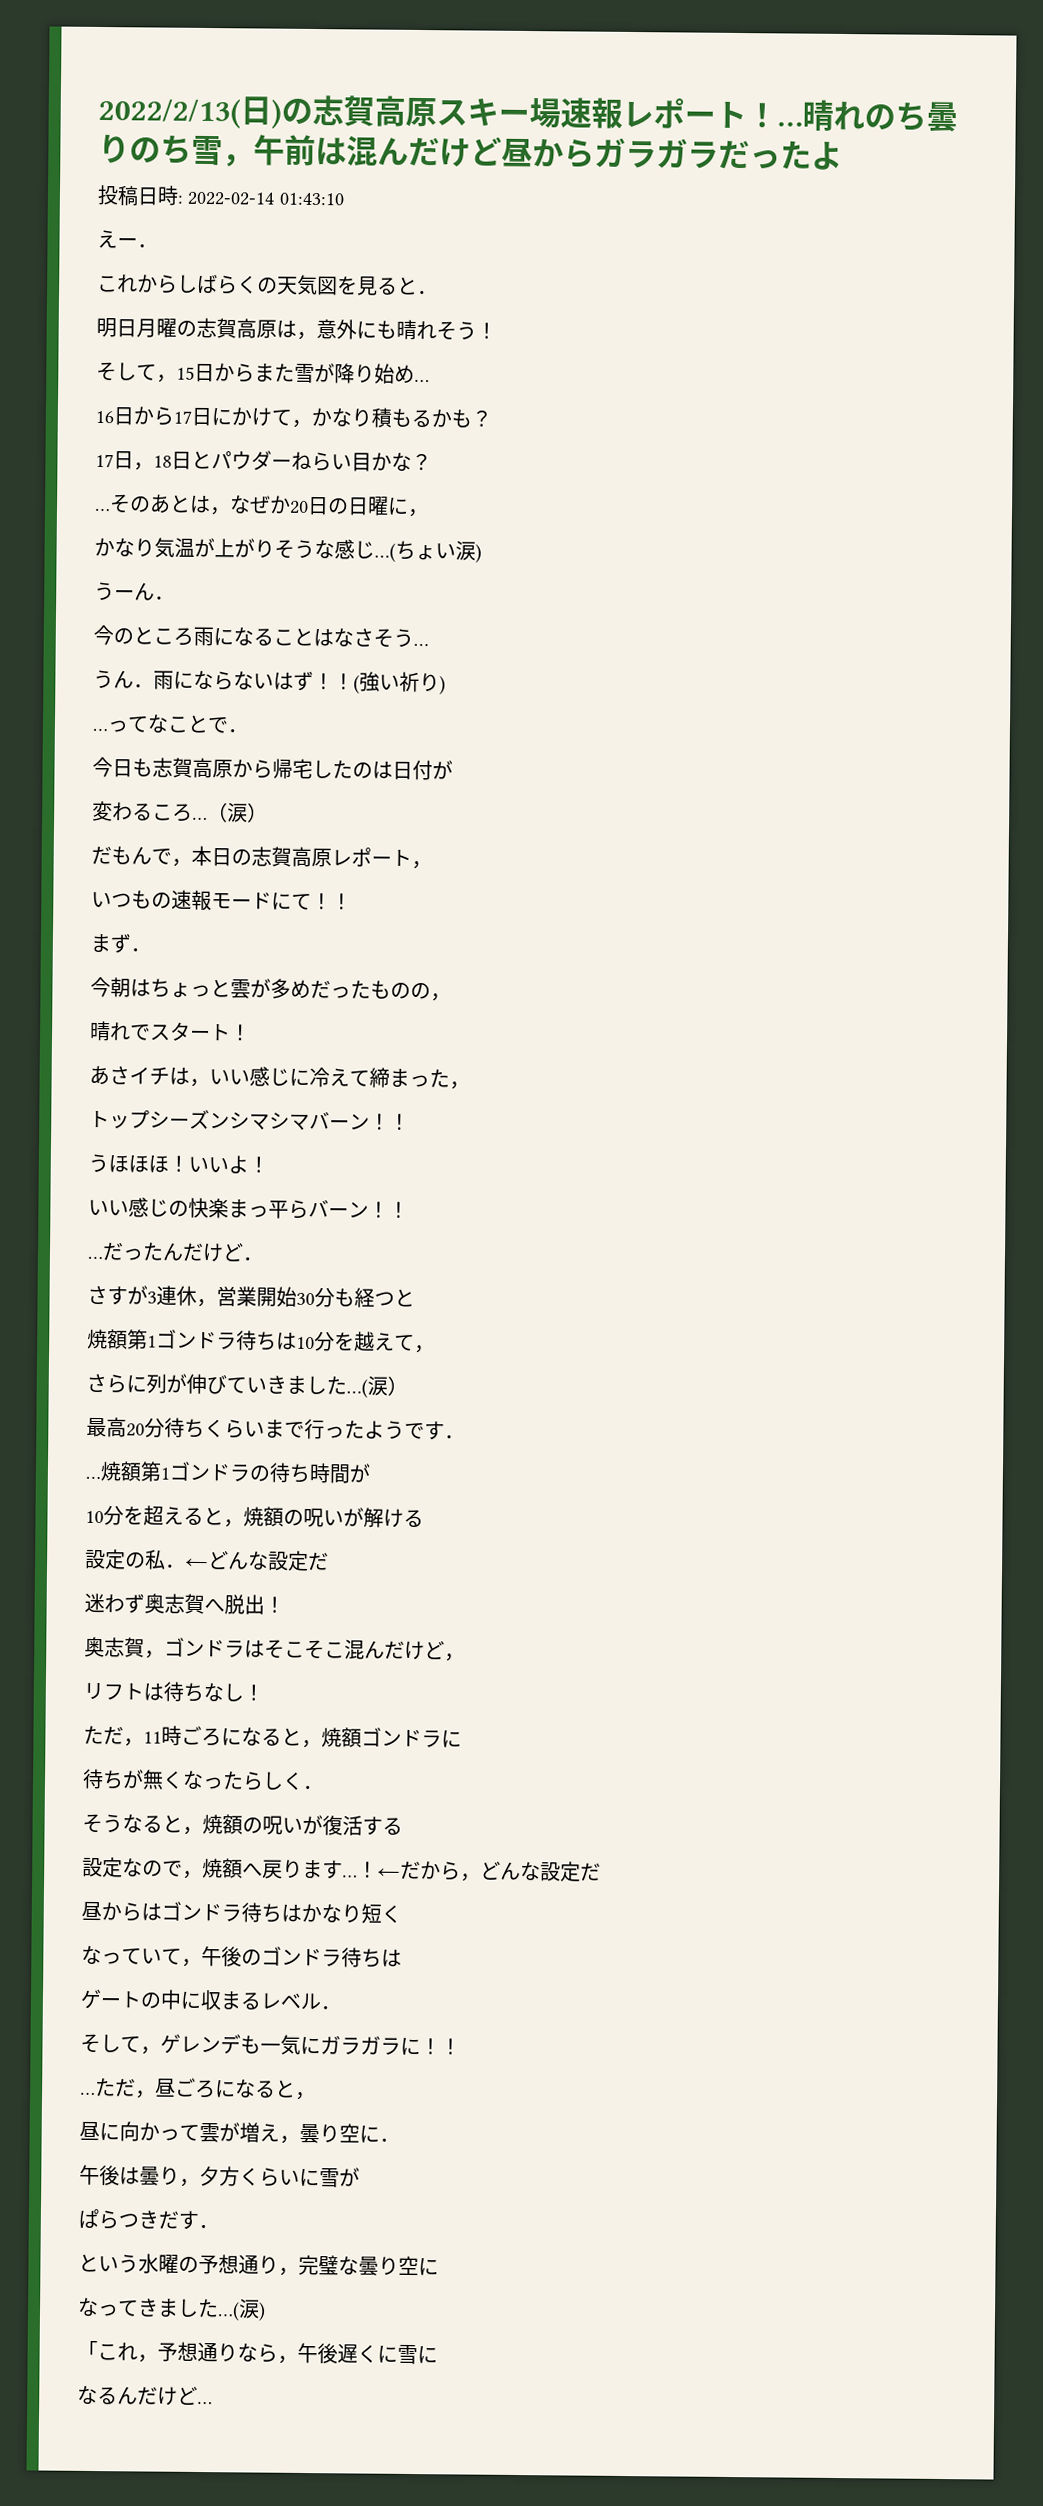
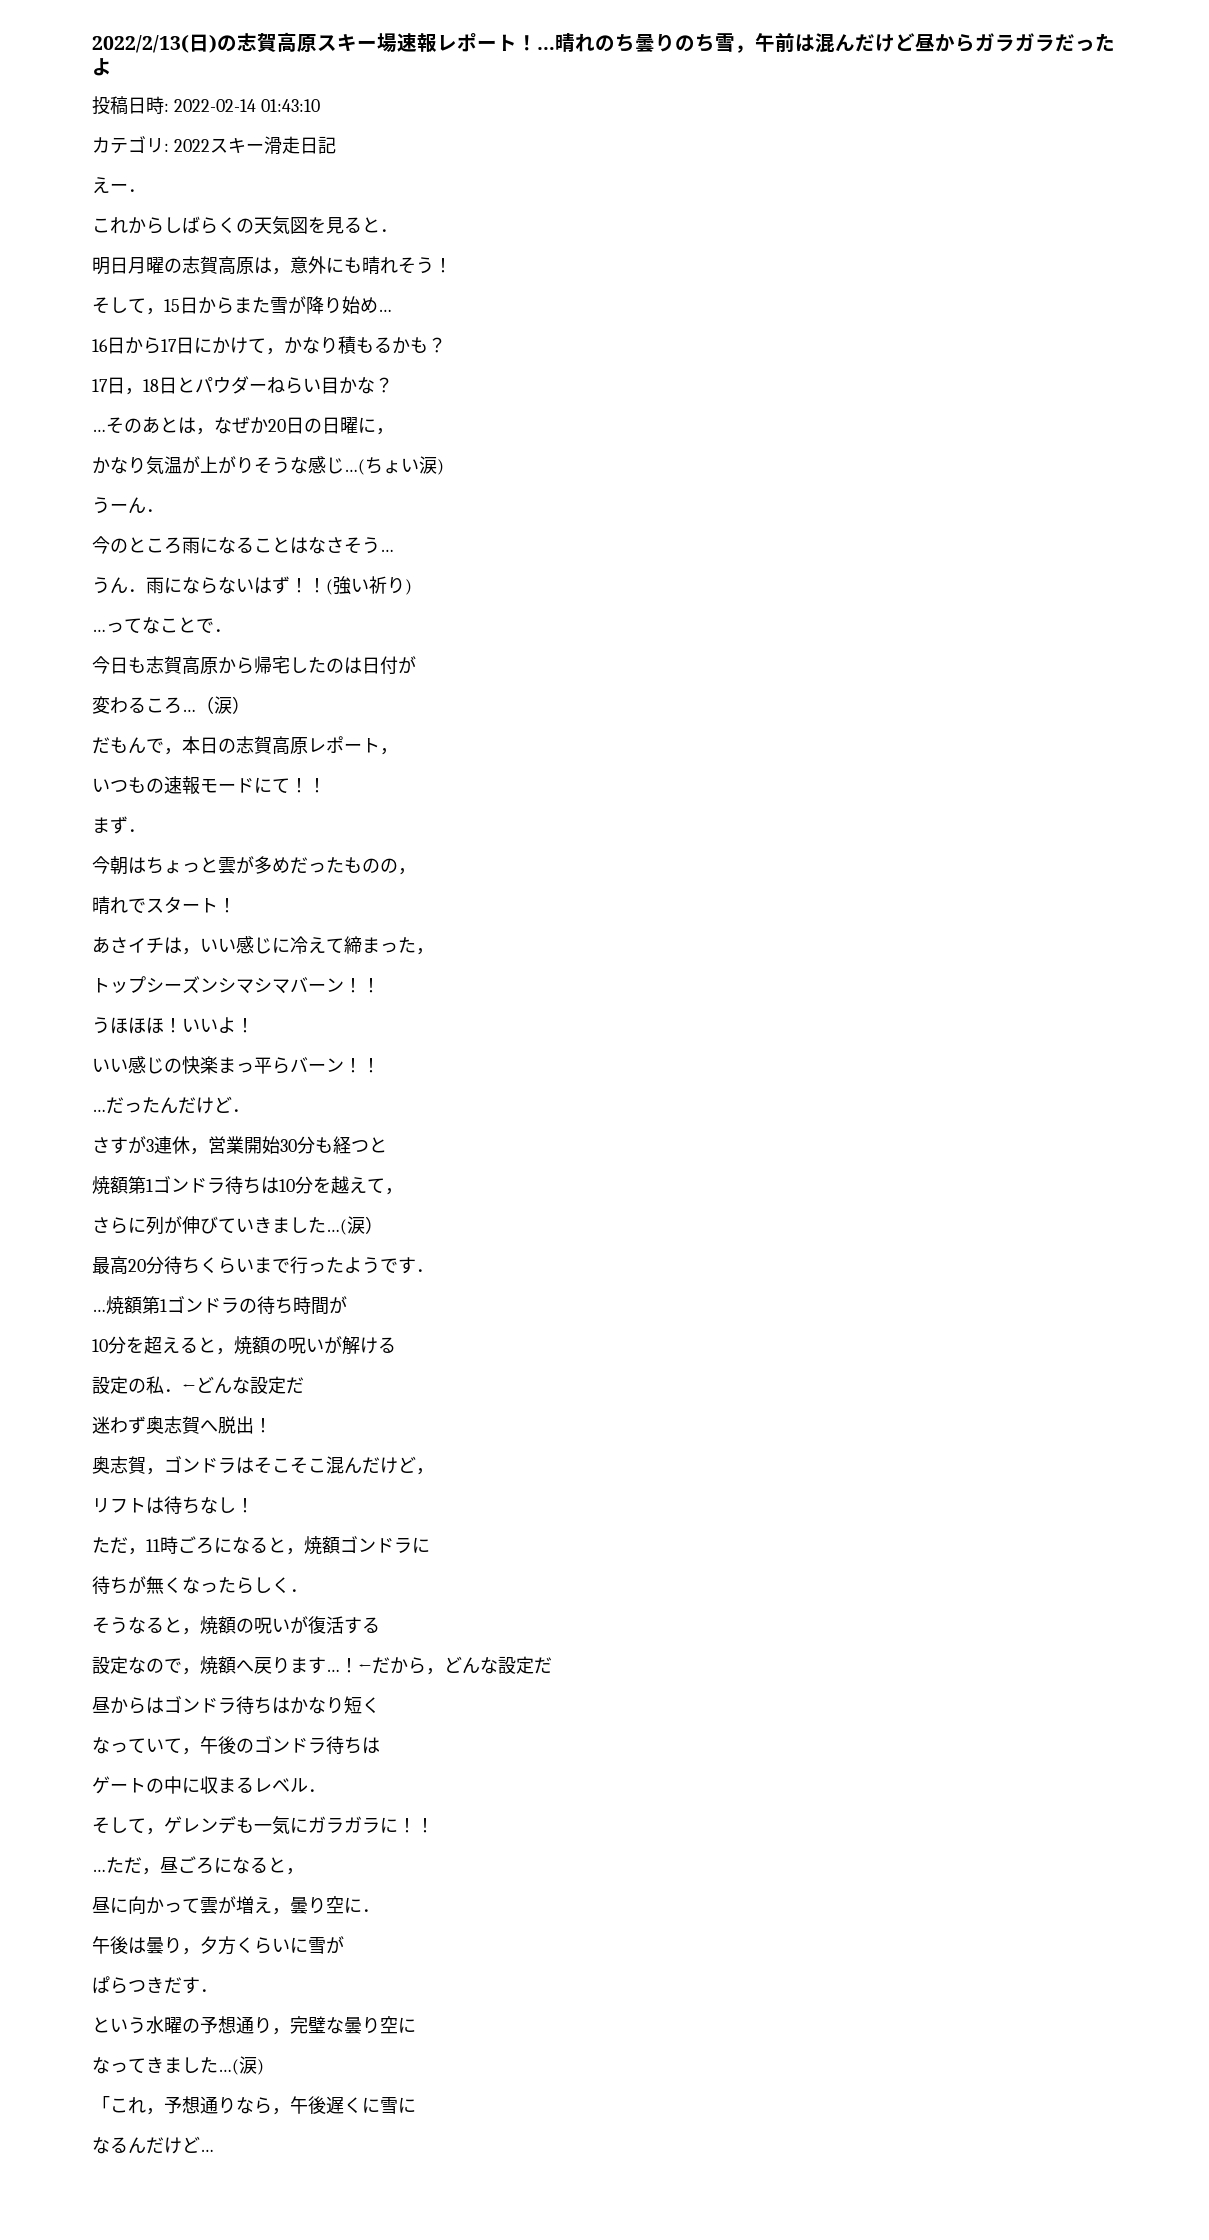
(344, 199) none -> [92,136,336,154] // カテゴリ: 2022スキー滑走日記

